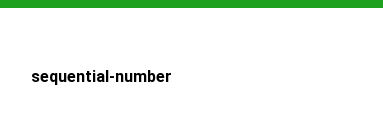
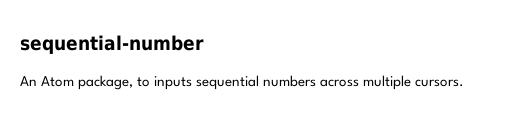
(172, 77) none -> [20,75,465,90] // An Atom package, to inputs sequential numbers across multiple cursors.

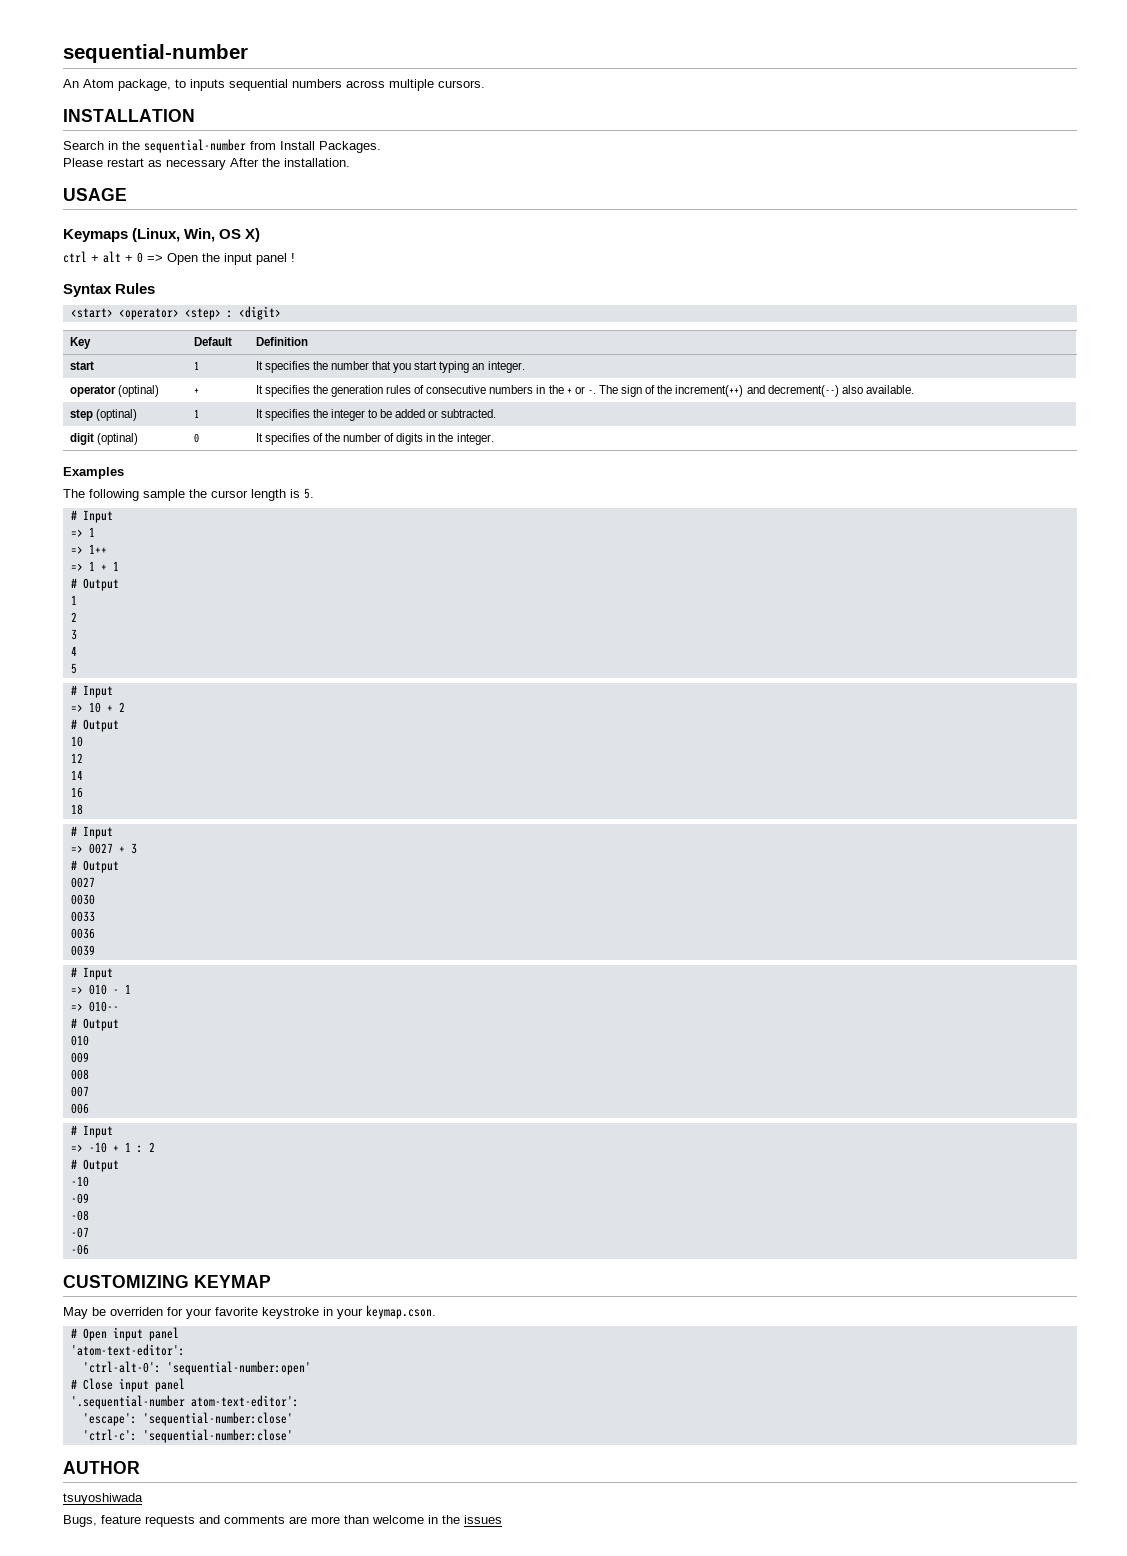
(465, 83) none -> [63,109,195,122] [63,139,381,153] [63,158,350,170] [63,188,127,201] [63,228,261,242] [63,251,295,265] [63,283,156,297] [70,306,281,320] [69,337,91,349] [193,337,232,346] [255,337,308,346] [69,361,94,370] [193,361,199,370] [255,361,525,373] [69,385,159,397] [193,388,199,394] [255,385,914,397] [69,409,137,421] [193,409,199,418] [255,409,497,421] [69,433,138,445] [193,433,199,443] [255,433,494,445] [63,467,124,479] [63,488,314,501] [70,510,113,523] [70,527,95,537] [70,544,107,554] [70,561,119,571] [70,578,119,591] [70,595,77,605] [70,612,77,622] [70,629,77,640] [70,646,77,656] [70,663,77,674] [70,685,113,698] [70,702,125,713] [70,719,119,732] [70,736,83,747] [70,753,83,763] [70,770,83,780] [70,787,83,798] [70,804,83,815] [70,826,113,839] [70,843,137,854] [70,860,119,873] [70,877,95,888] [70,894,95,905] [70,911,95,922] [70,928,95,939] [70,945,95,956] [70,967,113,980] [70,984,131,995] [70,1001,119,1012] [70,1018,119,1031] [70,1035,89,1046] [70,1052,89,1063] [70,1069,89,1080] [70,1086,89,1097] [70,1103,89,1114] [70,1125,113,1138] [70,1142,155,1153] [70,1159,119,1172] [70,1176,89,1187] [70,1193,89,1204] [70,1210,89,1221] [70,1227,89,1238] [70,1244,89,1255] [63,1275,271,1288] [63,1305,436,1319] [70,1327,179,1341] [70,1344,185,1356] [82,1361,311,1375] [70,1378,185,1392] [70,1395,299,1409] [82,1412,293,1426] [82,1429,293,1443] [63,1461,140,1474] [63,1493,143,1505] [63,1515,502,1527] // INSTALLATION // Search in the sequential-number from Install Packages. // Please restart as necessary After the installation. // USAGE // Keymaps (Linux, Win, OS X) // ctrl + alt + 0 => Open the input panel ! // Syntax Rules // <start> <operator> <step> : <digit> // Key | Default | Definition // start | 1 | It specifies the number that you start typing an integer. // operator (optinal) | + | It specifies the generation rules of consecutive numbers in the + or -. The sign of the increment(++) and decrement(--) also available. // step (optinal) | 1 | It specifies the integer to be added or subtracted. // digit (optinal) | 0 | It specifies of the number of digits in the integer. // Examples // The following sample the cursor length is 5. // # Input // => 1 // => 1++ // => 1 + 1 // # Output // 1 // 2 // 3 // 4 // 5 // # Input // => 10 + 2 // # Output // 10 // 12 // 14 // 16 // 18 // # Input // => 0027 + 3 // # Output // 0027 // 0030 // 0033 // 0036 // 0039 // # Input // => 010 - 1 // => 010-- // # Output // 010 // 009 // 008 // 007 // 006 // # Input // => -10 + 1 : 2 // # Output // -10 // -09 // -08 // -07 // -06 // CUSTOMIZING KEYMAP // May be overriden for your favorite keystroke in your keymap.cson. // # Open input panel // 'atom-text-editor': // 'ctrl-alt-0': 'sequential-number:open' // # Close input panel // '.sequential-number atom-text-editor': // 'escape': 'sequential-number:close' // 'ctrl-c': 'sequential-number:close' // AUTHOR // tsuyoshiwada // Bugs, feature requests and comments are more than welcome in the issues

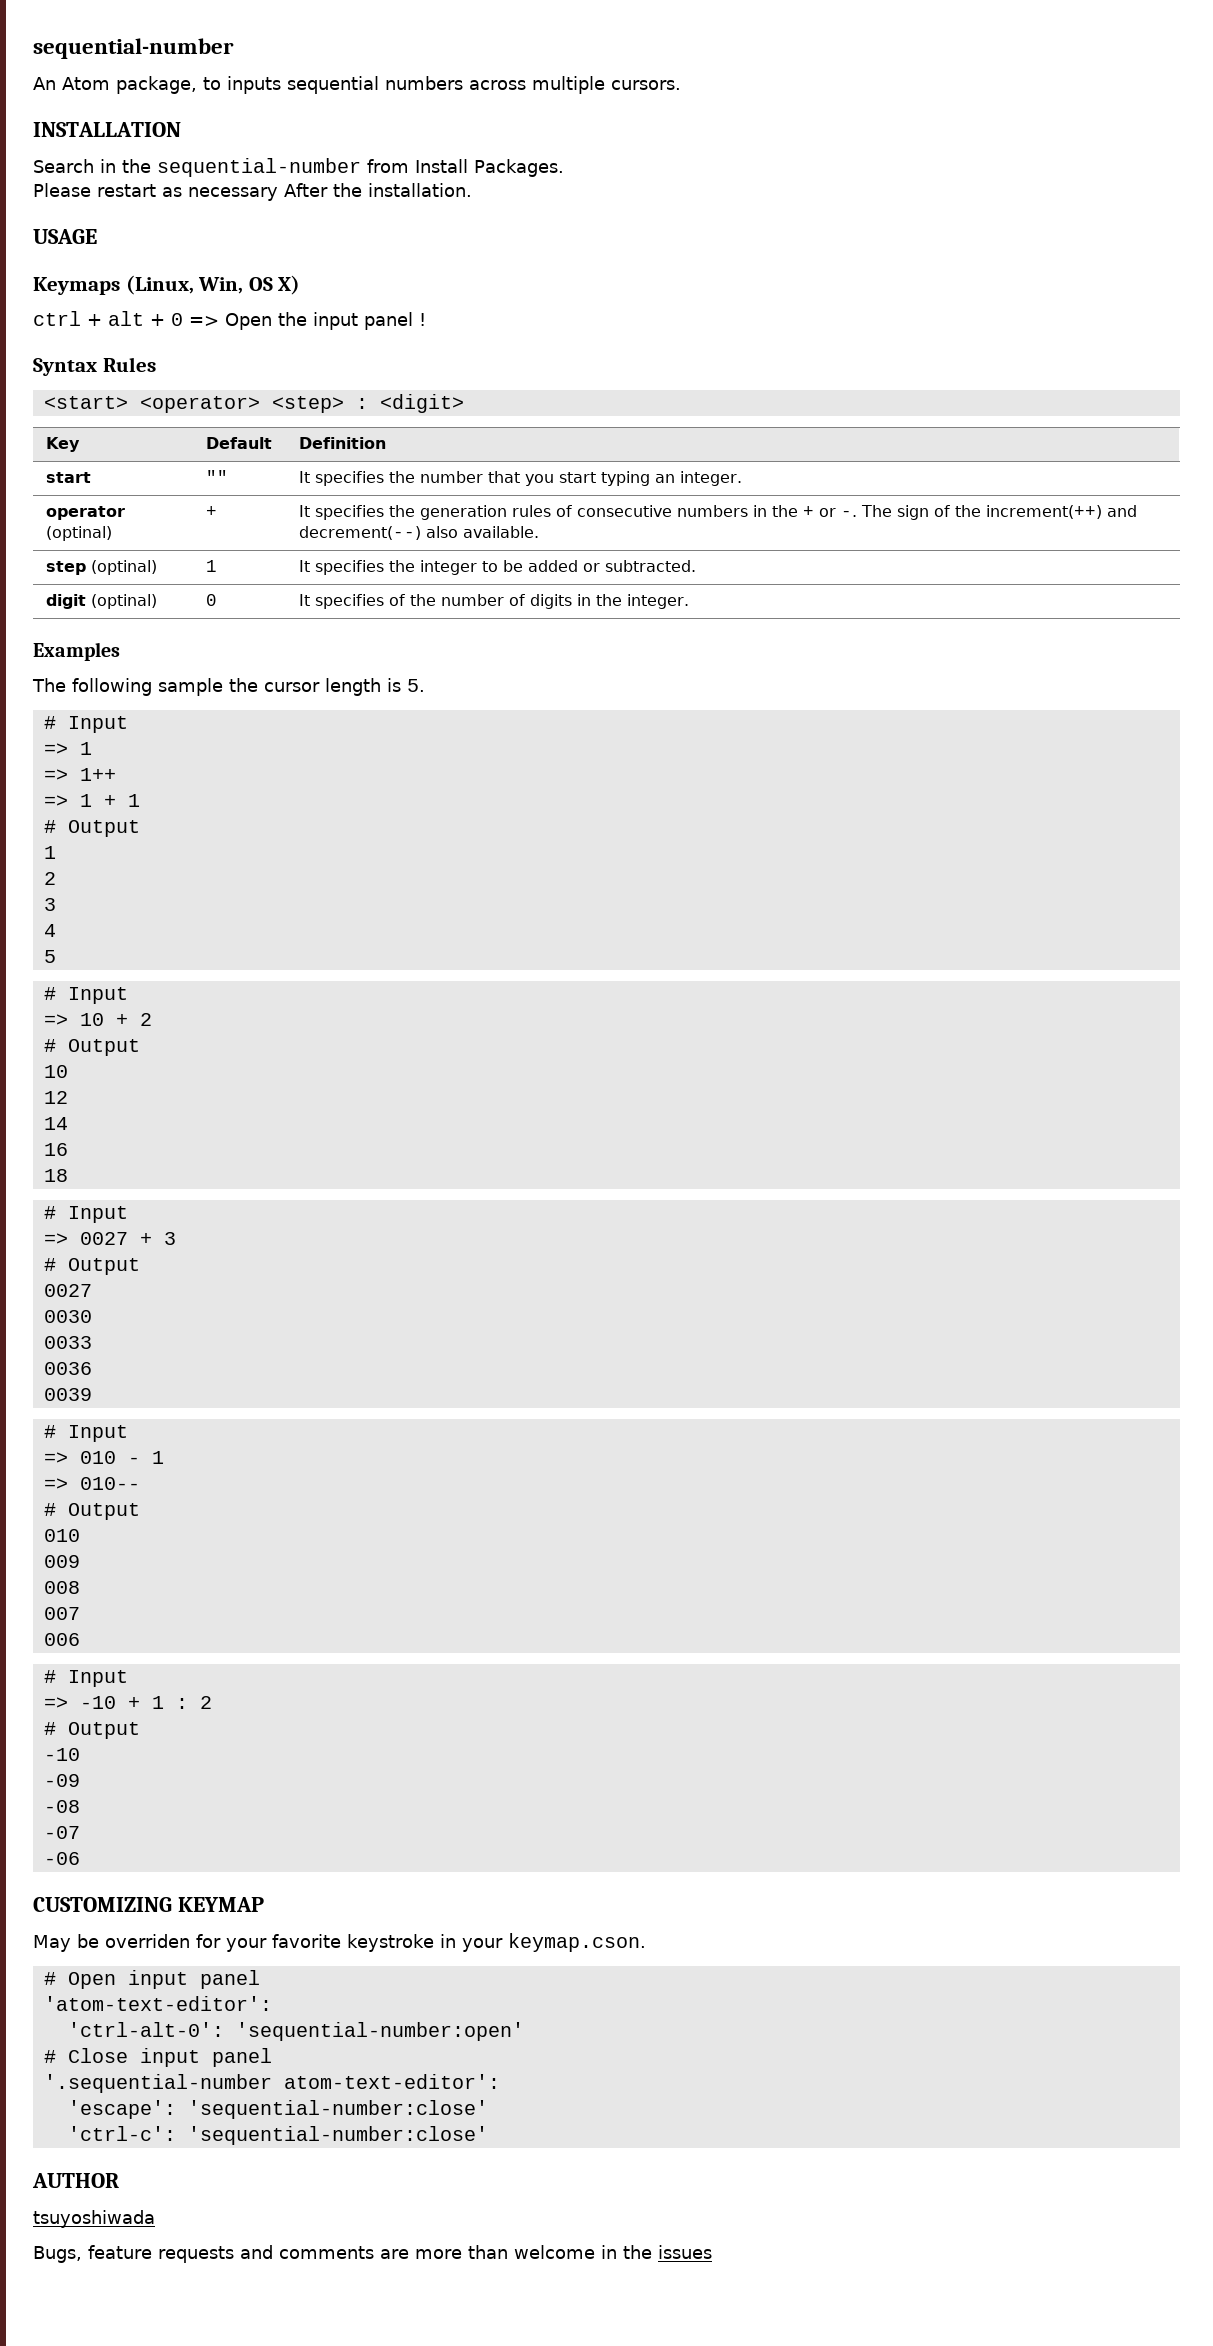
[193,361,199,370] 1 -> [206,470,229,483] ""

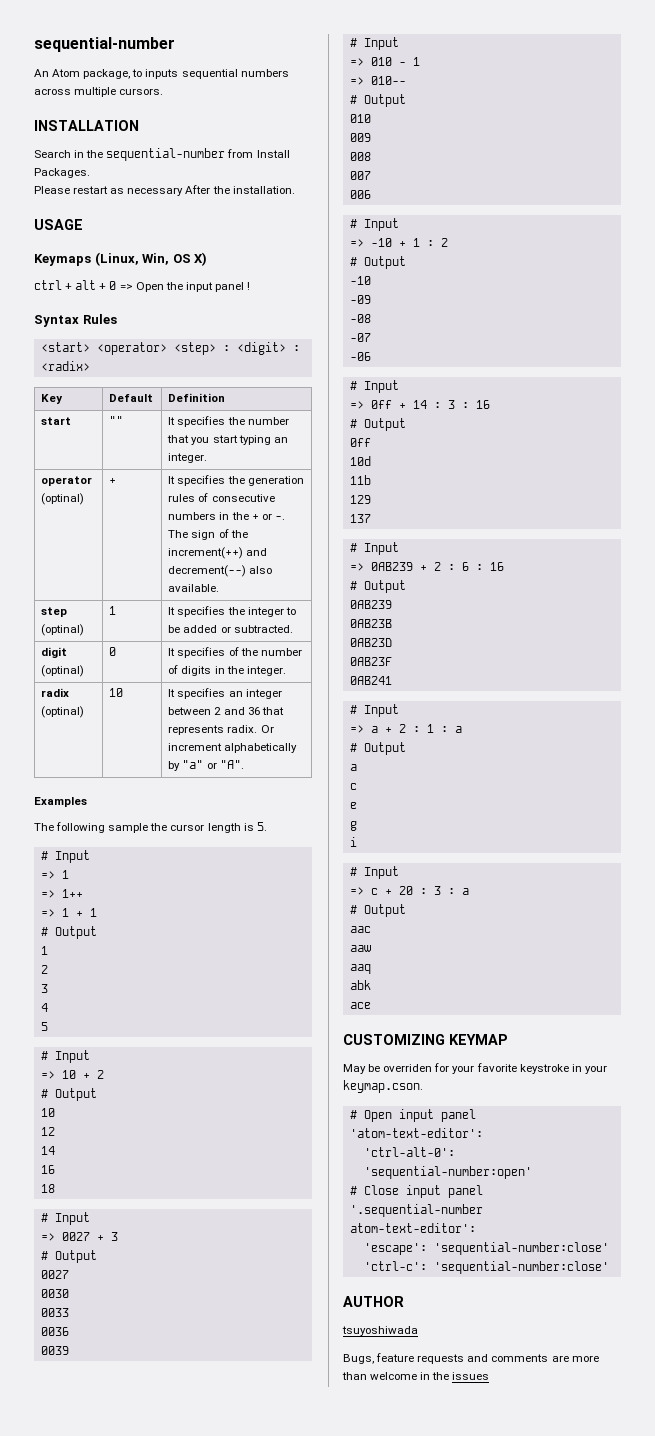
(464, 403) none -> [292,345,300,352] [40,361,90,371] : <radix>
(690, 601) none -> [41,688,70,697] [41,706,85,718] [109,688,124,697] [168,688,282,699] [168,707,284,715] [168,725,274,735] [168,743,298,753] [168,760,244,771] // radix (optinal) | 10 | It specifies an integer between 2 and 36 that represents radix. Or increment alphabetically by "a" or "A".
(80, 1858) none -> [349,380,399,393] [349,400,490,409] [349,418,406,431] [349,438,371,447] [349,456,371,466] [349,475,371,485] [349,495,371,504] [349,514,371,523] [349,542,399,555] [349,562,504,571] [349,580,406,593] [349,600,392,609] [349,619,392,628] [349,638,392,647] [349,657,392,666] [349,676,392,685] [349,704,399,717] [349,724,462,733] [349,742,406,755] [349,764,357,771] [349,783,357,790] [349,802,357,809] [349,821,357,831] [349,837,357,847] [349,866,399,879] [349,886,469,895] [349,904,406,917] [349,926,371,933] [349,945,371,952] [349,964,371,974] [349,980,371,990] [349,1002,371,1009] // # Input // => 0ff + 14 : 3 : 16 // # Output // 0ff // 10d // 11b // 129 // 137 // # Input // => 0AB239 + 2 : 6 : 16 // # Output // 0AB239 // 0AB23B // 0AB23D // 0AB23F // 0AB241 // # Input // => a + 2 : 1 : a // # Output // a // c // e // g // i // # Input // => c + 20 : 3 : a // # Output // aac // aaw // aaq // abk // ace

